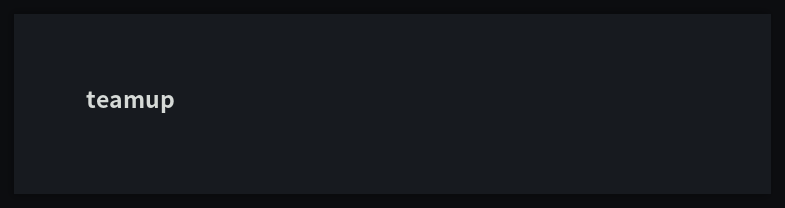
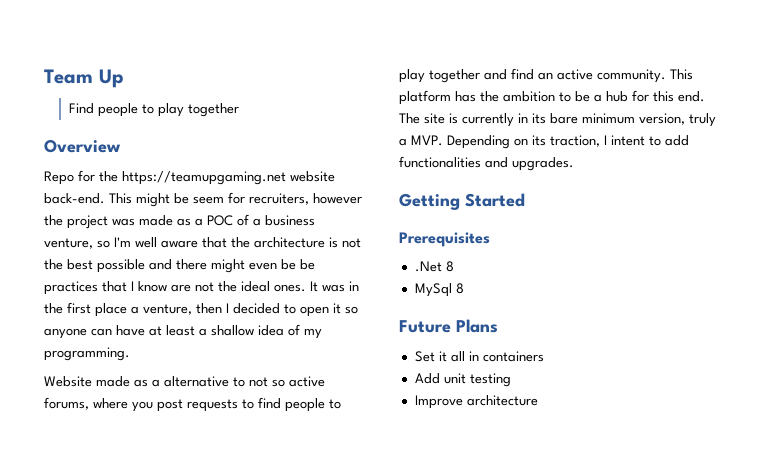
[86,91,175,113] teamup -> [44,69,124,88] [69,103,240,117] [44,139,121,153] [44,170,335,185] [44,192,362,207] [44,214,315,229] [44,237,361,249] [44,259,315,273] [44,281,359,295] [44,302,358,317] [44,324,322,339] [44,347,130,361] [44,376,325,387] [44,397,341,412] [399,68,693,83] [399,90,705,105] [399,113,716,127] [399,135,689,149] [399,156,574,171] [399,193,525,210] [399,232,490,247] [414,261,454,272] [414,283,464,297] [399,319,498,333] [414,351,544,362] [414,373,511,387] [414,395,538,409] Team Up // Find people to play together // Overview // Repo for the https://teamupgaming.net website back-end. This might be seem for recruiters, however the project was made as a POC of a business venture, so I'm well aware that the architecture is not the best possible and there might even be be practices that I know are not the ideal ones. It was in the first place a venture, then I decided to open it so anyone can have at least a shallow idea of my programming. // Website made as a alternative to not so active forums, where you post requests to find people to play together and find an active community. This platform has the ambition to be a hub for this end. The site is currently in its bare minimum version, truly a MVP. Depending on its traction, I intent to add functionalities and upgrades. // Getting Started // Prerequisites // .Net 8 // MySql 8 // Future Plans // Set it all in containers // Add unit testing // Improve architecture

